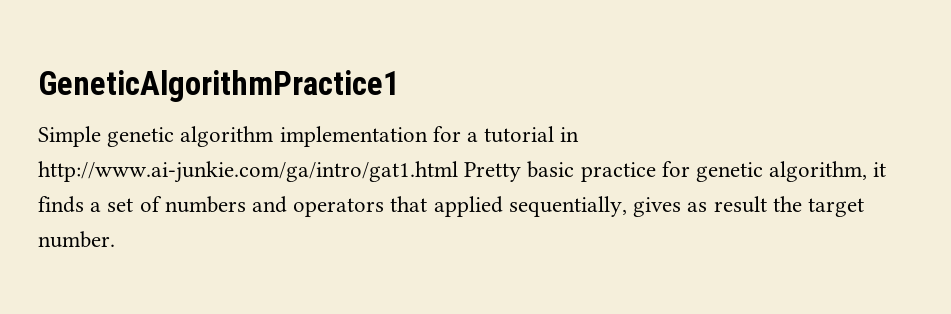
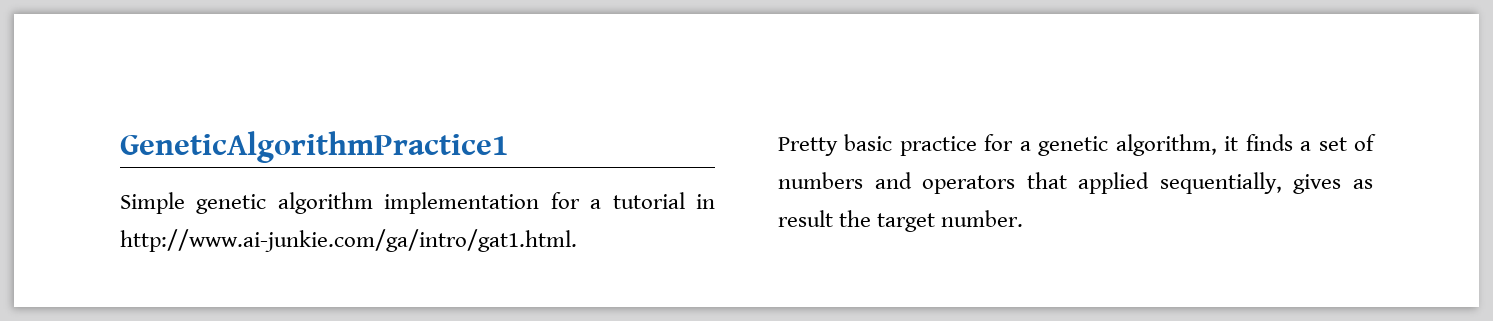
[38,161,458,183] http://www.ai-junkie.com/ga/intro/gat1.html -> [120,229,577,252] http://www.ai-junkie.com/ga/intro/gat1.html. //
(690, 169) none -> [1019,141,1031,151] a

